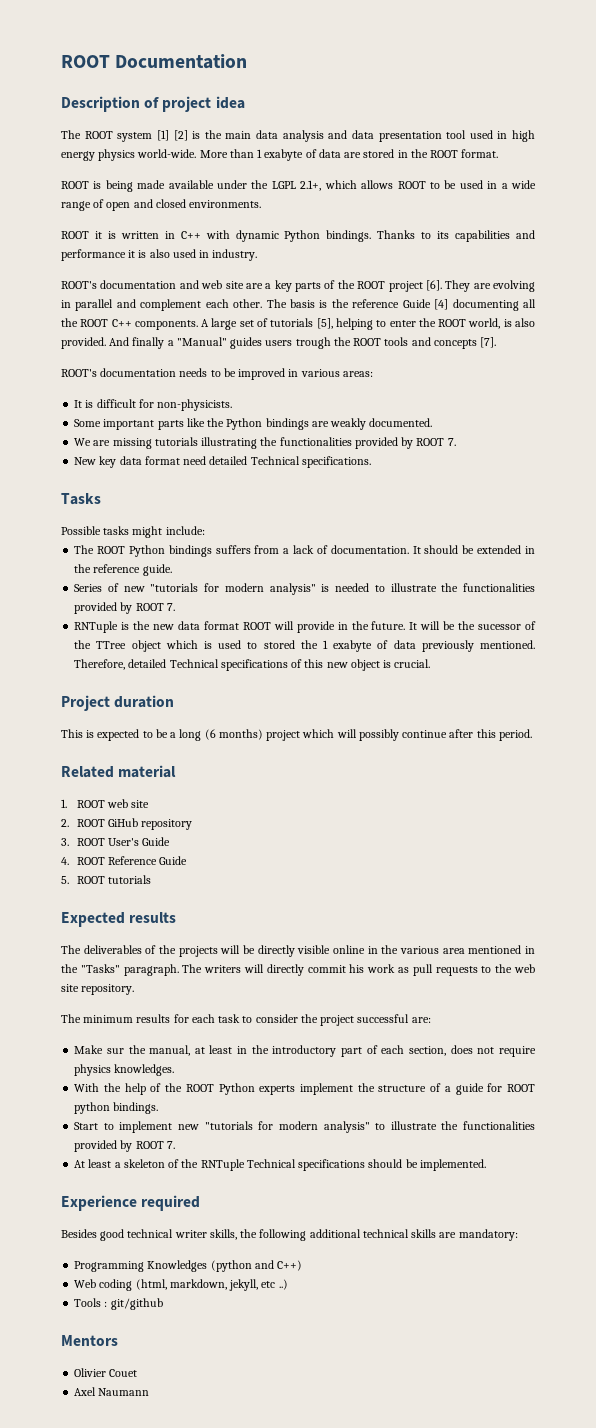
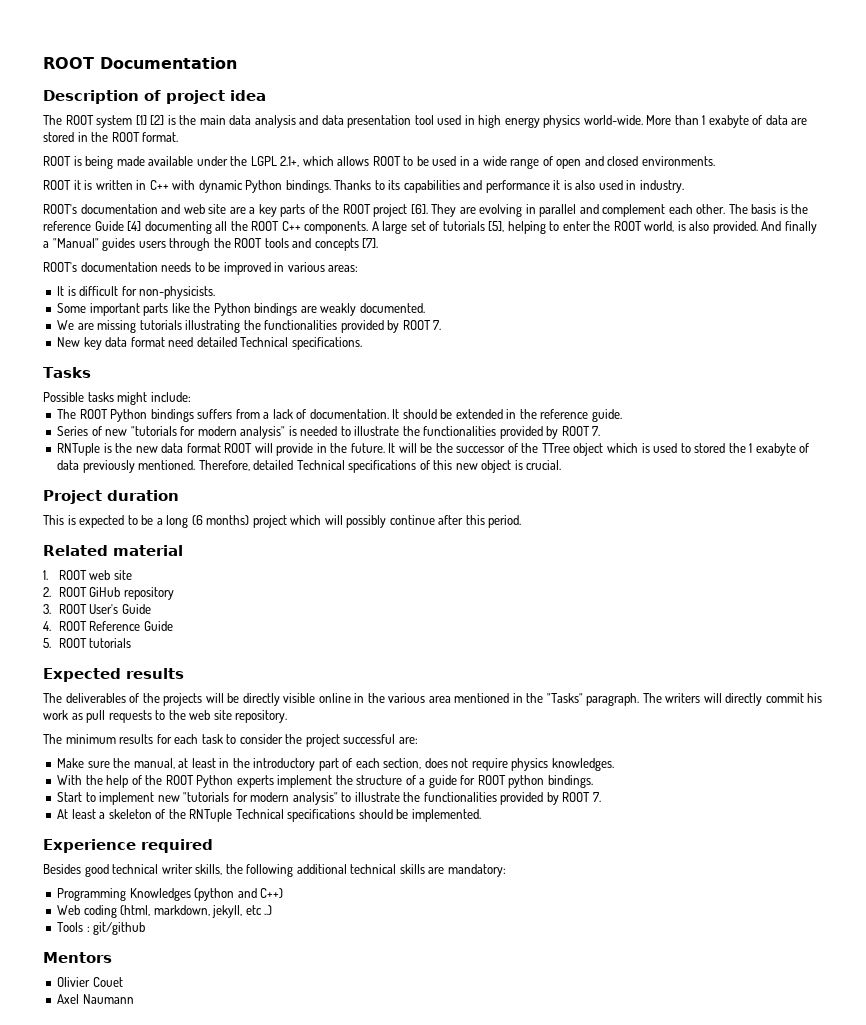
[295,337,331,349] trough -> [169,238,211,251] through
[478,624,522,630] sucessor -> [456,446,506,453] successor
[106,1048,124,1054] sur -> [87,761,110,768] sure

